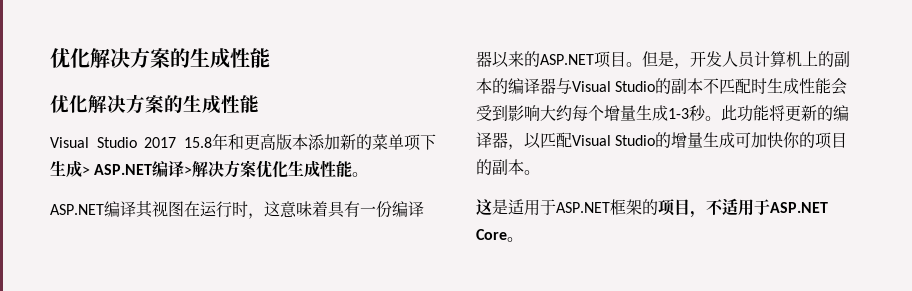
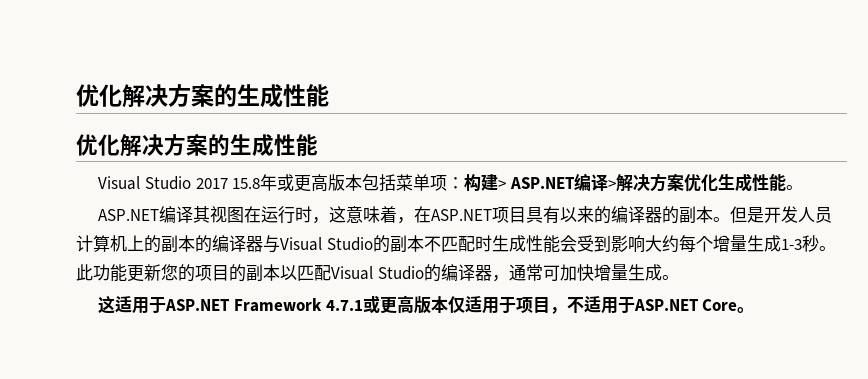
[228,133,436,151] [50,160,82,178] 和更高版本添加新的菜单项下生成 -> [277,174,499,192] 或更高版本包括菜单项：构建
[328,201,424,218] [476,51,690,69] 具有一份编译器以来的ASP.NET项目。但是， -> [397,206,765,224] ，在ASP.NET项目具有以来的编译器的副本。但是
[769,105,849,121] [476,132,848,150] [476,159,524,175] 将更新的编译器，以匹配Visual Studio的增量生成可加快你的项目的副本 -> [127,264,662,282] 更新您的项目的副本以匹配Visual Studio的编译器，通常可加快增量生成
[492,199,658,216] 是适用于ASP.NET框架的 -> [115,295,516,314] 适用于ASP.NET Framework 4.7.1或更高版本仅适用于

